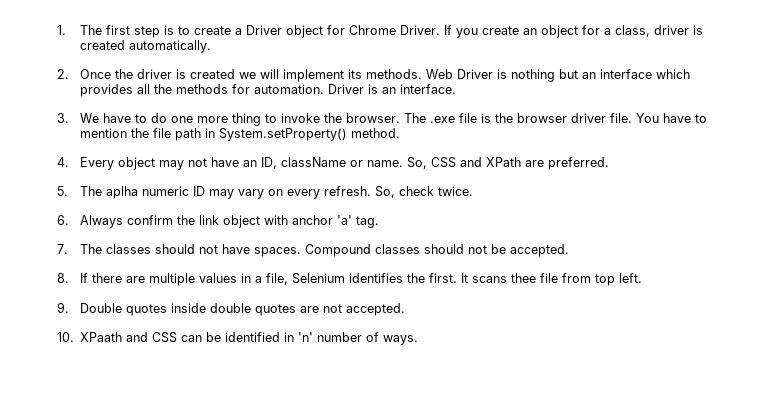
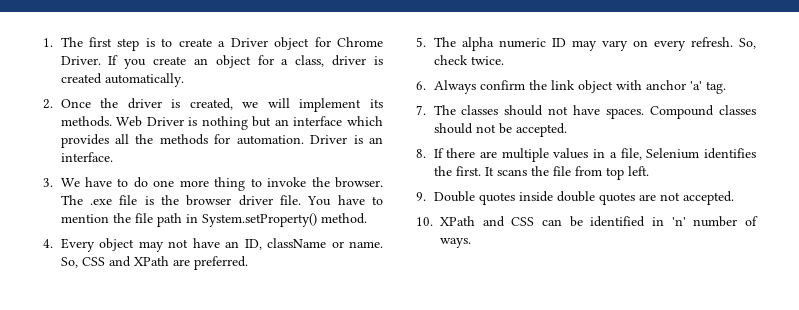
[190,69,236,79] created -> [189,98,233,110] created,
[106,186,139,199] aplha -> [461,37,494,51] alpha
[511,273,537,283] thee -> [530,166,549,176] the
[80,332,123,342] XPaath -> [440,216,475,226] XPath

